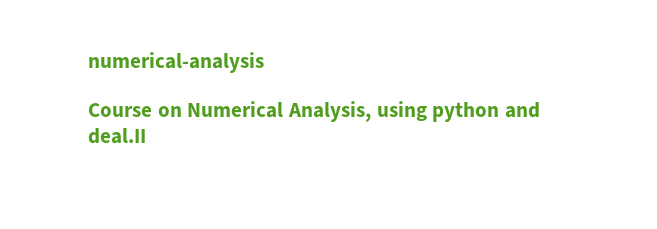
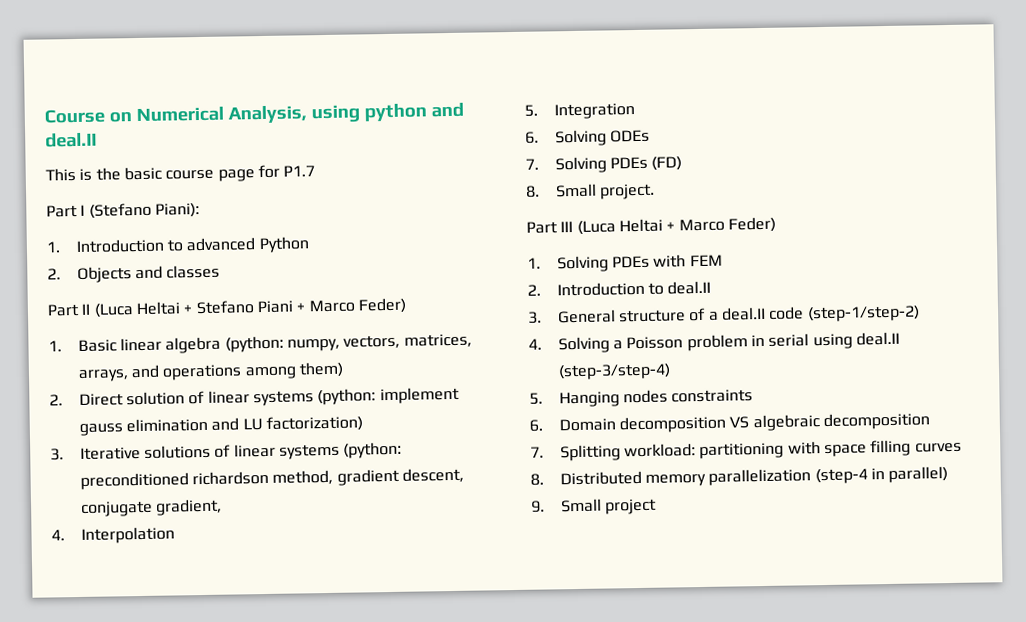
[88,52,264,73] numerical-analysis // -> (44, 116) none
(146, 136) none -> [45,164,316,182] [46,202,200,219] [46,236,310,254] [47,264,221,284] [47,297,407,318] [48,333,472,354] [77,361,345,382] [49,386,460,407] [78,415,364,436] [50,441,403,461] [79,467,465,490] [80,498,223,517] [51,526,175,544] [524,103,635,120] [525,129,651,147] [525,156,683,174] [525,183,656,200] [526,216,776,235] [527,254,723,273] [527,280,712,297] [528,305,920,324] [528,331,901,354] [557,363,671,381] [529,389,754,408] [529,412,931,434] [530,439,962,462] [530,466,949,487] [531,498,658,515] // This is the basic course page for P1.7 // Part I (Stefano Piani): // 1. Introduction to advanced Python // 2. Objects and classes // Part II (Luca Heltai + Stefano Piani + Marco Feder) // 1. Basic linear algebra (python: numpy, vectors, matrices, arrays, and operations among them) // 2. Direct solution of linear systems (python: implement gauss elimination and LU factorization) // 3. Iterative solutions of linear systems (python: preconditioned richardson method, gradient descent, conjugate gradient, // 4. Interpolation // 5. Integration // 6. Solving ODEs // 7. Solving PDEs (FD) // 8. Small project. // Part III (Luca Heltai + Marco Feder) // 1. Solving PDEs with FEM // 2. Introduction to deal.II // 3. General structure of a deal.II code (step-1/step-2) // 4. Solving a Poisson problem in serial using deal.II (step-3/step-4) // 5. Hanging nodes constraints // 6. Domain decomposition VS algebraic decomposition // 7. Splitting workload: partitioning with space filling curves // 8. Distributed memory parallelization (step-4 in parallel) // 9. Small project

